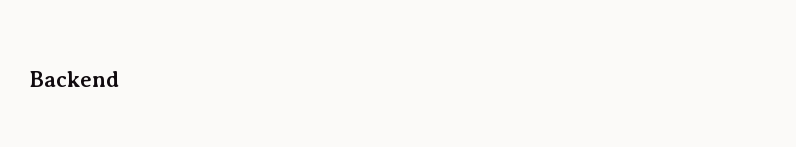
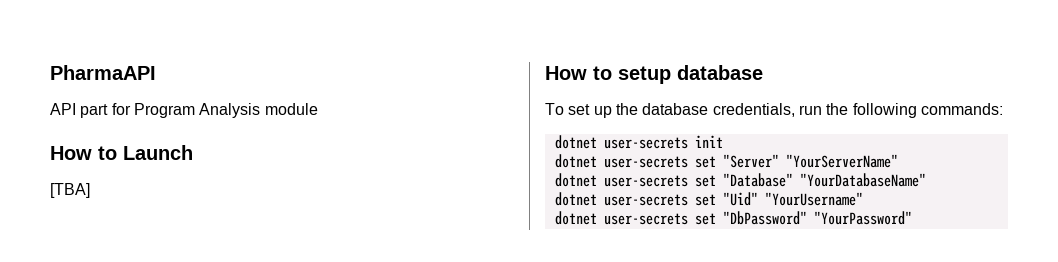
[29,71,119,87] Backend -> [50,65,156,80] [50,103,318,118] [50,145,193,160] [50,183,90,198] [545,65,763,84] [545,103,1003,118] [554,135,723,149] [554,154,898,168] [554,173,926,187] [554,192,863,206] [554,211,912,225] PharmaAPI // API part for Program Analysis module // How to Launch // [TBA] // How to setup database // To set up the database credentials, run the following commands: // dotnet user-secrets init // dotnet user-secrets set "Server" "YourServerName" // dotnet user-secrets set "Database" "YourDatabaseName" // dotnet user-secrets set "Uid" "YourUsername" // dotnet user-secrets set "DbPassword" "YourPassword"

